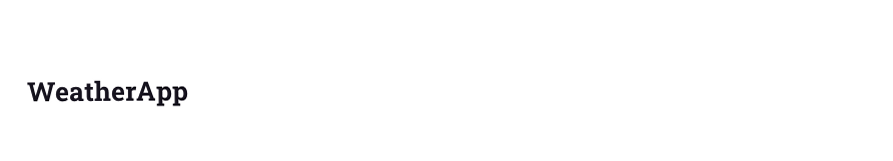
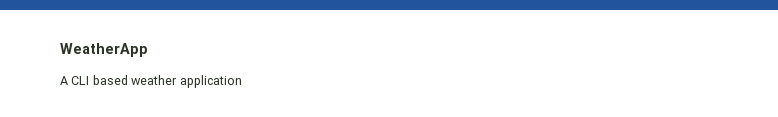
(189, 93) none -> [60,75,242,88] // A CLI based weather application

